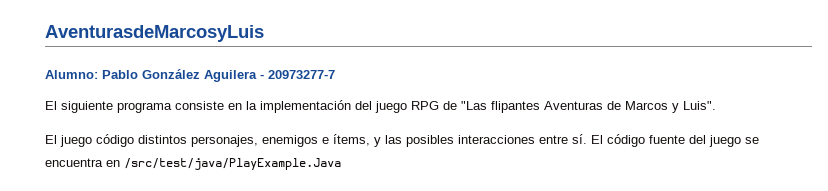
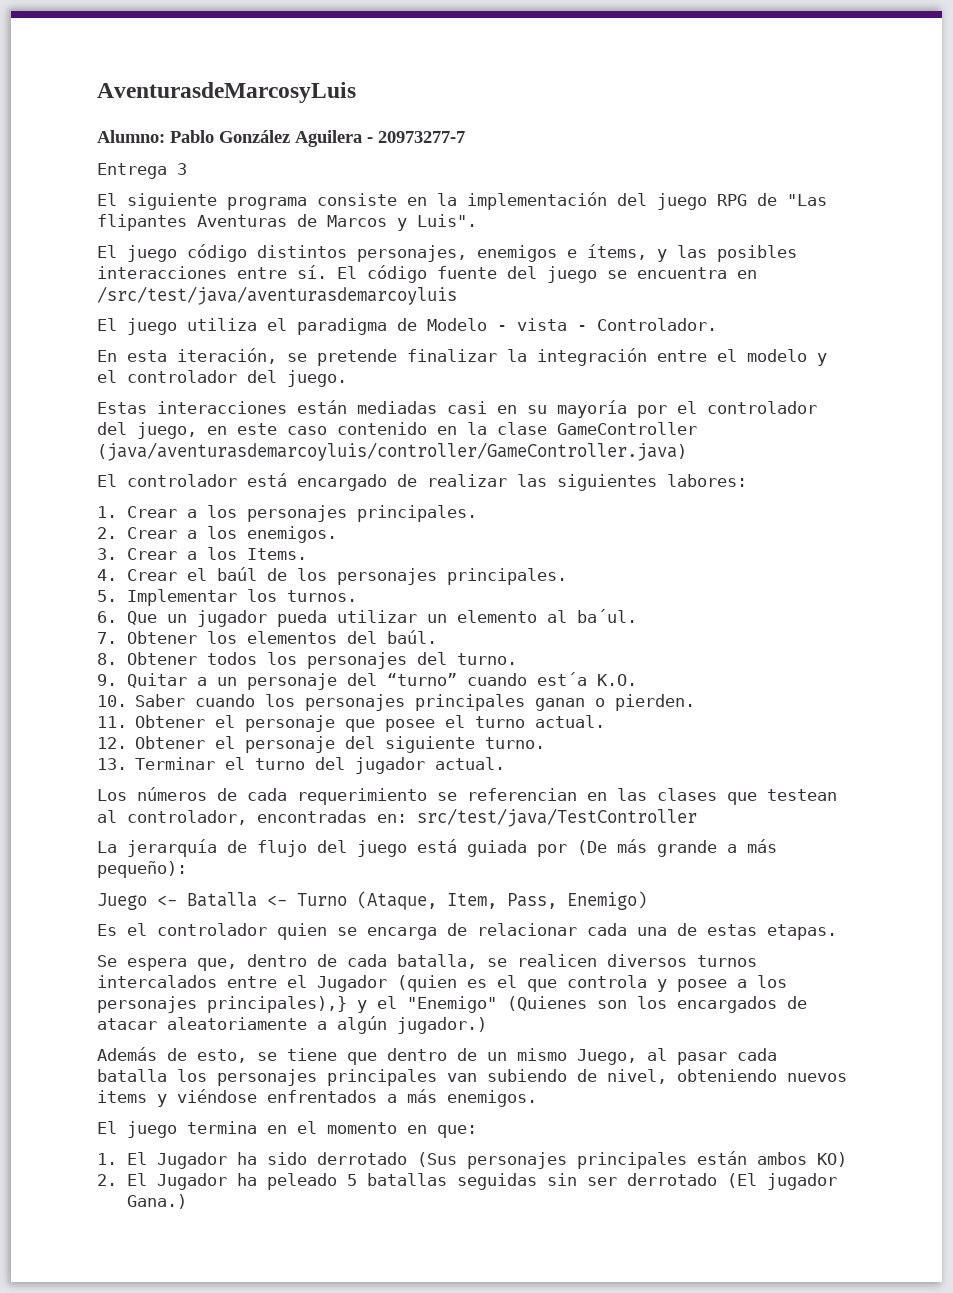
(335, 74) none -> [97,163,187,179] // Entrega 3
[124,158,341,170] /src/test/java/PlayExample.Java -> [97,286,457,305] [97,318,717,335] [97,348,827,366] [97,370,347,387] [97,400,817,418] [97,422,697,439] [97,442,687,461] [97,473,747,491] [97,505,478,522] [97,526,338,543] [97,547,308,560] [97,567,568,585] [97,589,358,606] [97,609,638,627] [97,630,438,644] [97,652,518,669] [97,672,638,690] [97,694,696,711] [97,715,606,732] [97,736,546,753] [97,757,506,774] [97,787,837,805] [97,808,697,827] [97,839,777,857] [97,861,187,878] [97,891,647,910] [97,923,837,940] [97,954,757,971] [97,975,787,992] [97,996,807,1013] [97,1016,487,1034] [97,1047,777,1065] [97,1069,847,1086] [97,1089,537,1107] [97,1121,477,1138] [97,1151,848,1169] [97,1173,838,1190] [127,1194,188,1209] /src/test/java/aventurasdemarcoyluis // El juego utiliza el paradigma de Modelo - vista - Controlador. // En esta iteración, se pretende finalizar la integración entre el modelo y el controlador del juego. // Estas interacciones están mediadas casi en su mayoría por el controlador del juego, en este caso contenido en la clase GameController (java/aventurasdemarcoyluis/controller/GameController.java) // El controlador está encargado de realizar las siguientes labores: // 1. Crear a los personajes principales. // 2. Crear a los enemigos. // 3. Crear a los Items. // 4. Crear el baúl de los personajes principales. // 5. Implementar los turnos. // 6. Que un jugador pueda utilizar un elemento al ba´ul. // 7. Obtener los elementos del baúl. // 8. Obtener todos los personajes del turno. // 9. Quitar a un personaje del “turno” cuando est´a K.O. // 10. Saber cuando los personajes principales ganan o pierden. // 11. Obtener el personaje que posee el turno actual. // 12. Obtener el personaje del siguiente turno. // 13. Terminar el turno del jugador actual. // Los números de cada requerimiento se referencian en las clases que testean al controlador, encontradas en: src/test/java/TestController // La jerarquía de flujo del juego está guiada por (De más grande a más pequeño): // Juego <- Batalla <- Turno (Ataque, Item, Pass, Enemigo) // Es el controlador quien se encarga de relacionar cada una de estas etapas. // Se espera que, dentro de cada batalla, se realicen diversos turnos intercalados entre el Jugador (quien es el que controla y posee a los personajes principales),} y el "Enemigo" (Quienes son los encargados de atacar aleatoriamente a algún jugador.) // Además de esto, se tiene que dentro de un mismo Juego, al pasar cada batalla los personajes principales van subiendo de nivel, obteniendo nuevos items y viéndose enfrentados a más enemigos. // El juego termina en el momento en que: // 1. El Jugador ha sido derrotado (Sus personajes principales están ambos KO) // 2. El Jugador ha peleado 5 batallas seguidas sin ser derrotado (El jugador Gana.)

